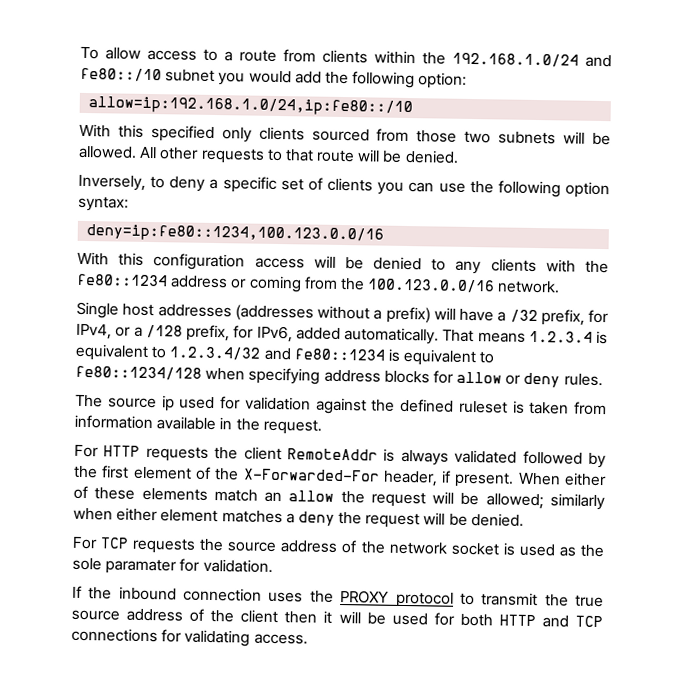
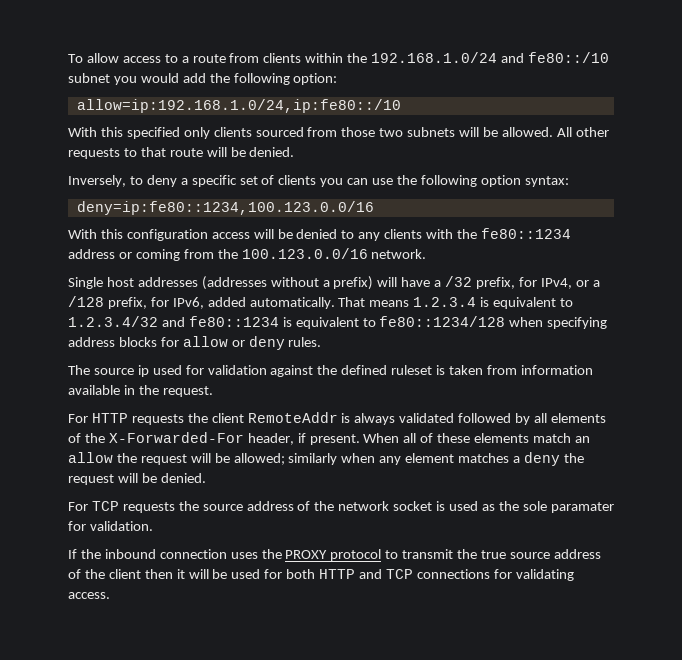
[73,465,192,480] the first element -> [534,413,606,423] all elements
[564,472,607,487] either -> [403,433,417,443] all
[116,507,159,522] either -> [379,456,402,465] any

